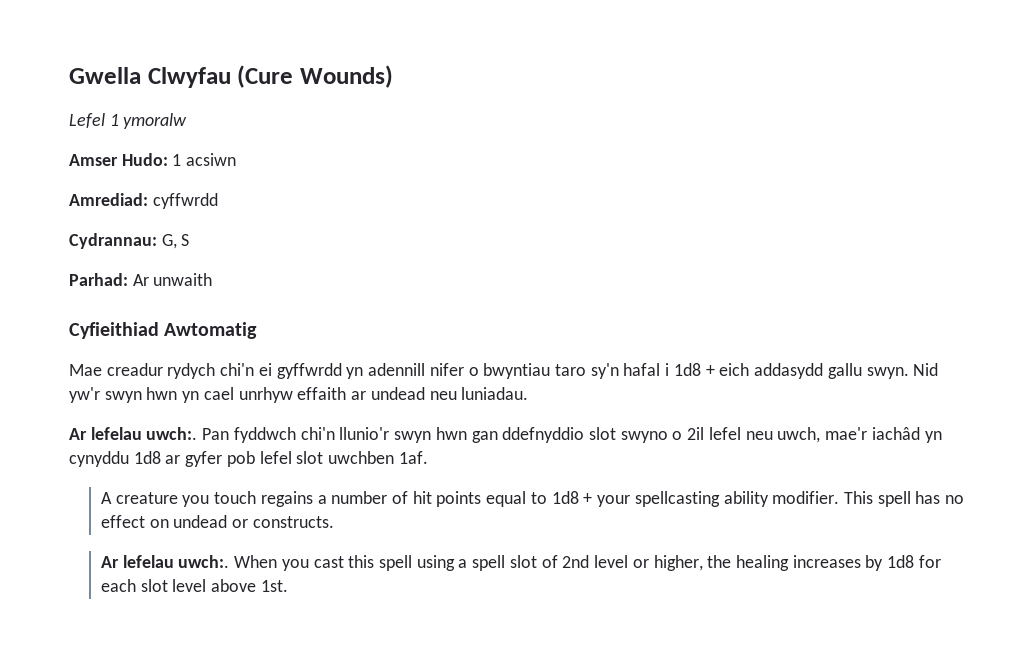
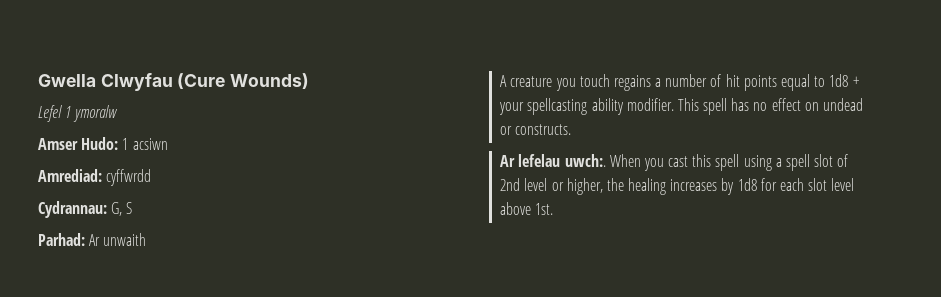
[69,322,258,339] [69,363,939,379] [69,387,529,403] [69,427,942,443] [69,451,428,467] // Cyfieithiad Awtomatig // Mae creadur rydych chi'n ei gyffwrdd yn adennill nifer o bwyntiau taro sy'n hafal i 1d8 + eich addasydd gallu swyn. Nid yw'r swyn hwn yn cael unrhyw effaith ar undead neu luniadau. // Ar lefelau uwch:. Pan fyddwch chi'n llunio'r swyn hwn gan ddefnyddio slot swyno o 2il lefel neu uwch, mae'r iachâd yn cynyddu 1d8 ar gyfer pob lefel slot uwchben 1af. -> (147, 239) none

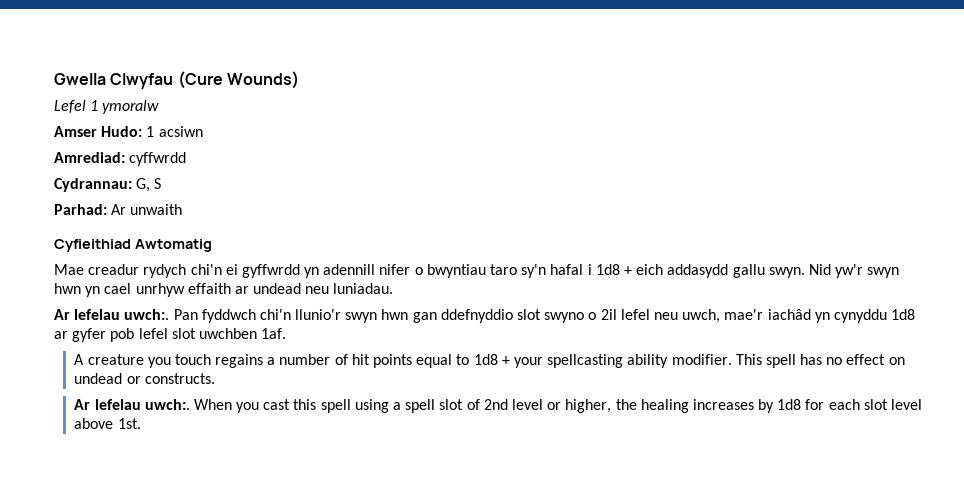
(147, 239) none -> [54,239,212,252] [54,264,900,278] [54,283,394,297] [54,309,916,323] [54,328,287,342] // Cyfieithiad Awtomatig // Mae creadur rydych chi'n ei gyffwrdd yn adennill nifer o bwyntiau taro sy'n hafal i 1d8 + eich addasydd gallu swyn. Nid yw'r swyn hwn yn cael unrhyw effaith ar undead neu luniadau. // Ar lefelau uwch:. Pan fyddwch chi'n llunio'r swyn hwn gan ddefnyddio slot swyno o 2il lefel neu uwch, mae'r iachâd yn cynyddu 1d8 ar gyfer pob lefel slot uwchben 1af.

